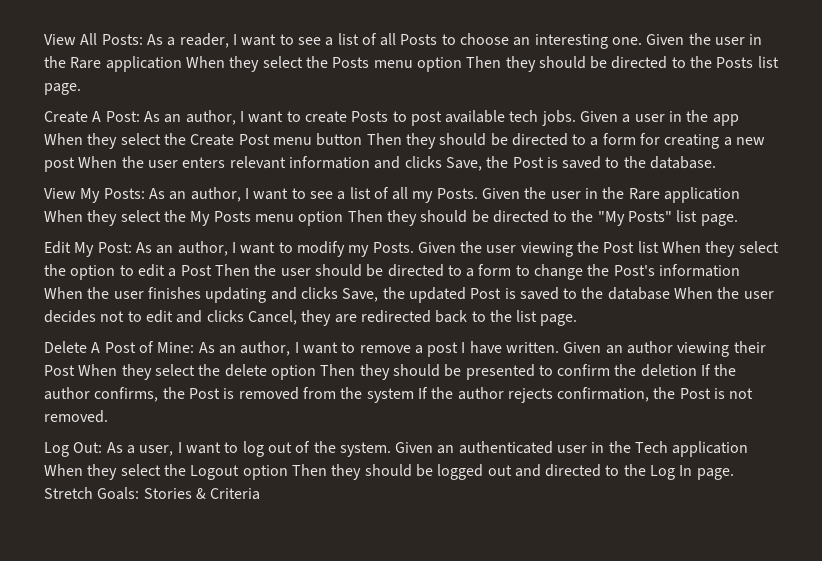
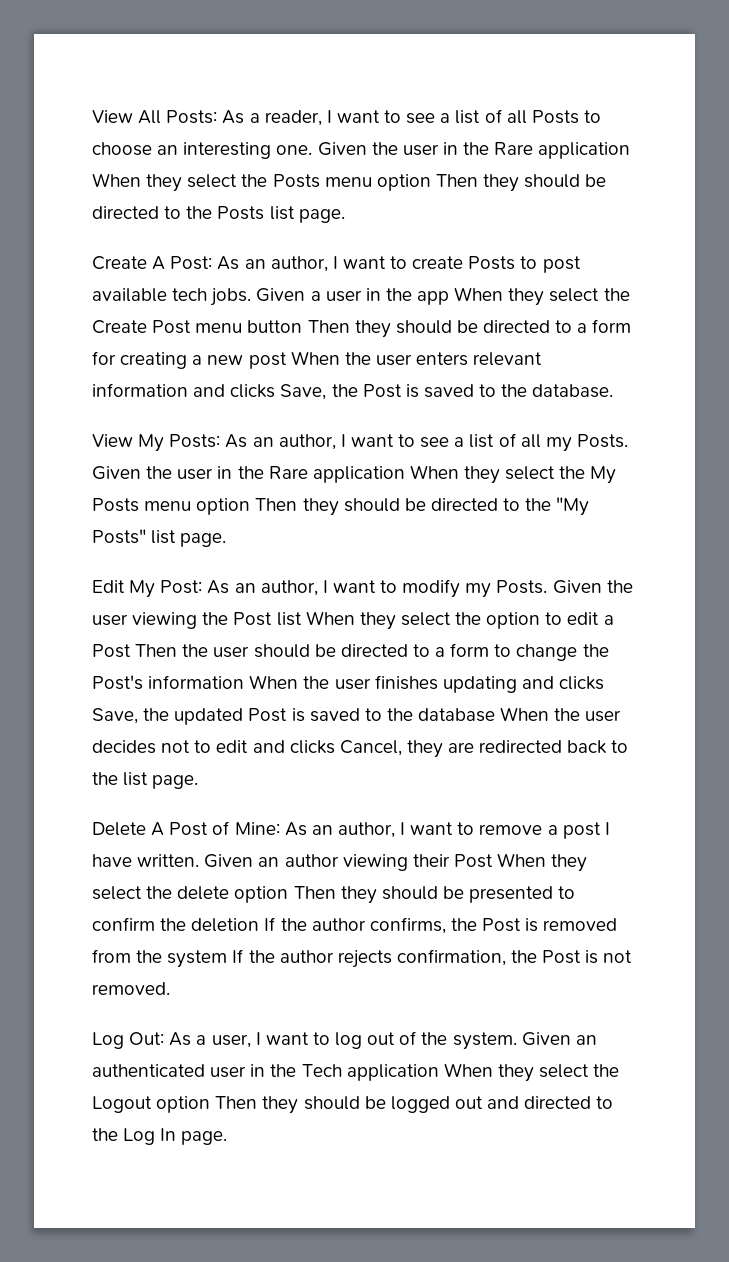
[44,487,261,500] Stretch Goals: Stories & Criteria -> (228, 1138) none

